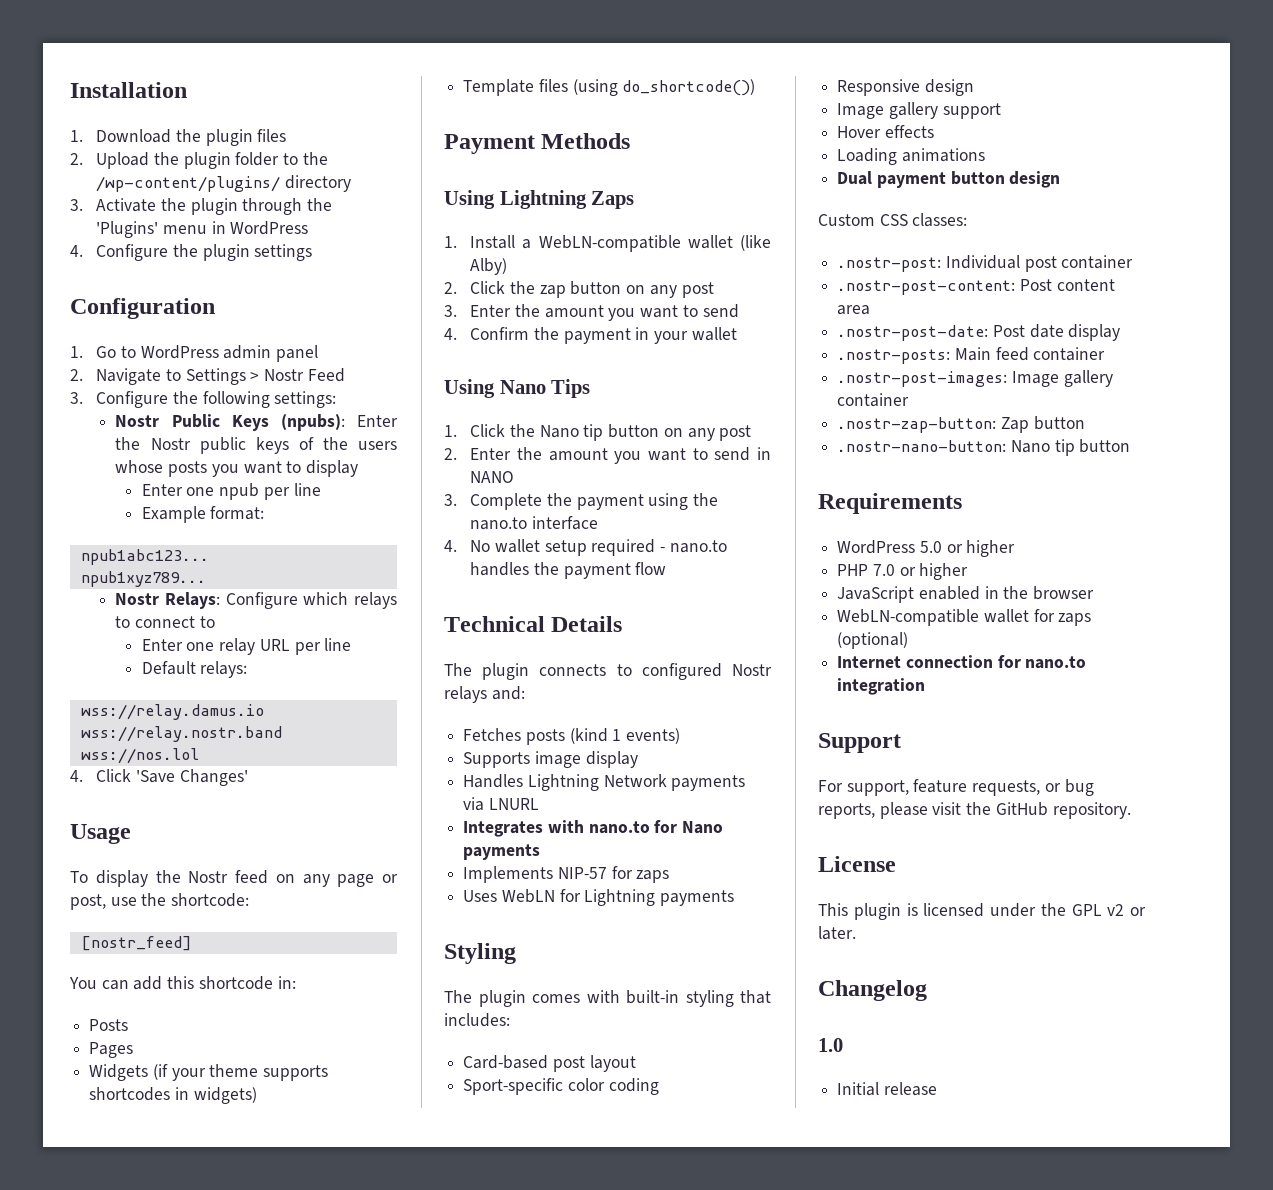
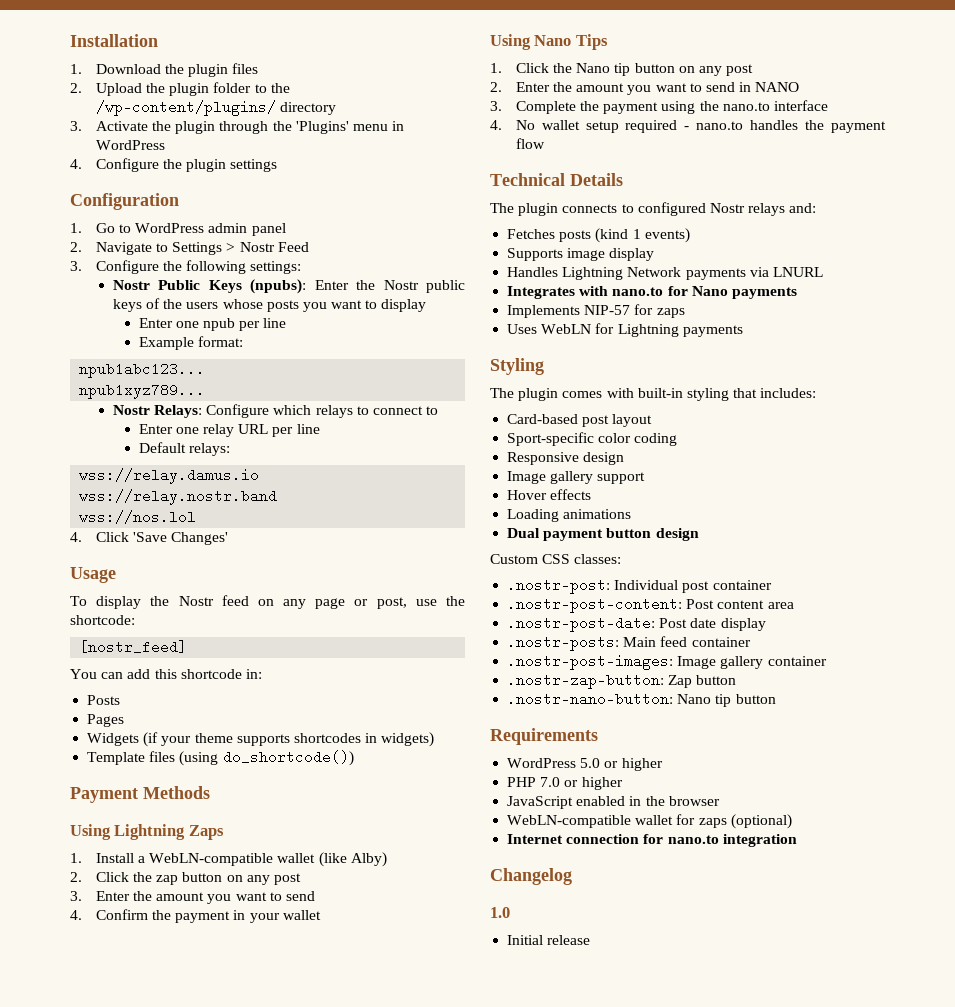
[818,733,901,753] [818,779,1094,796] [818,802,1131,819] [818,856,896,872] [818,903,1146,920] [818,926,856,940] // Support // For support, feature requests, or bug reports, please visit the GitHub repository. // License // This plugin is licensed under the GPL v2 or later. -> (797, 840) none

